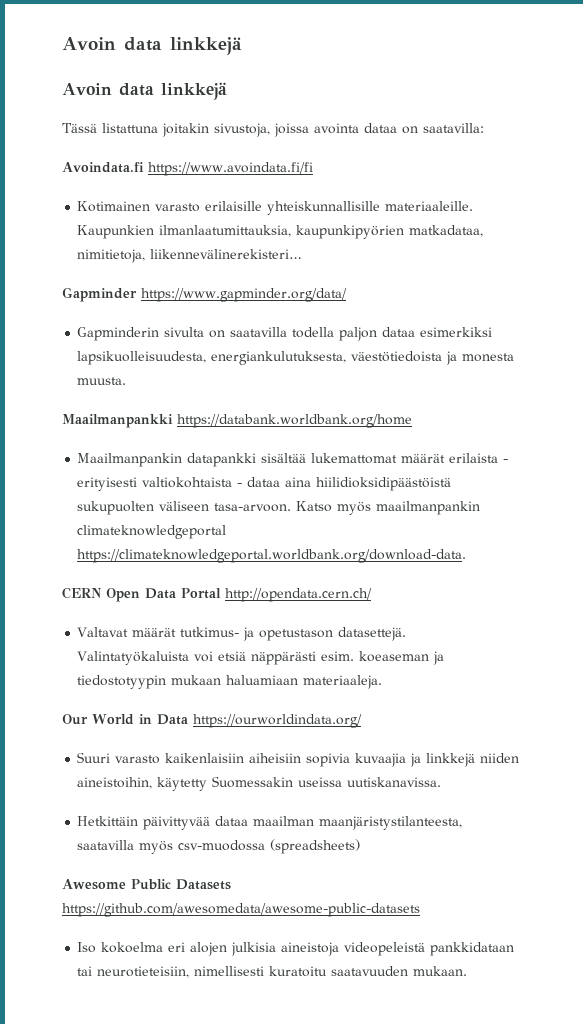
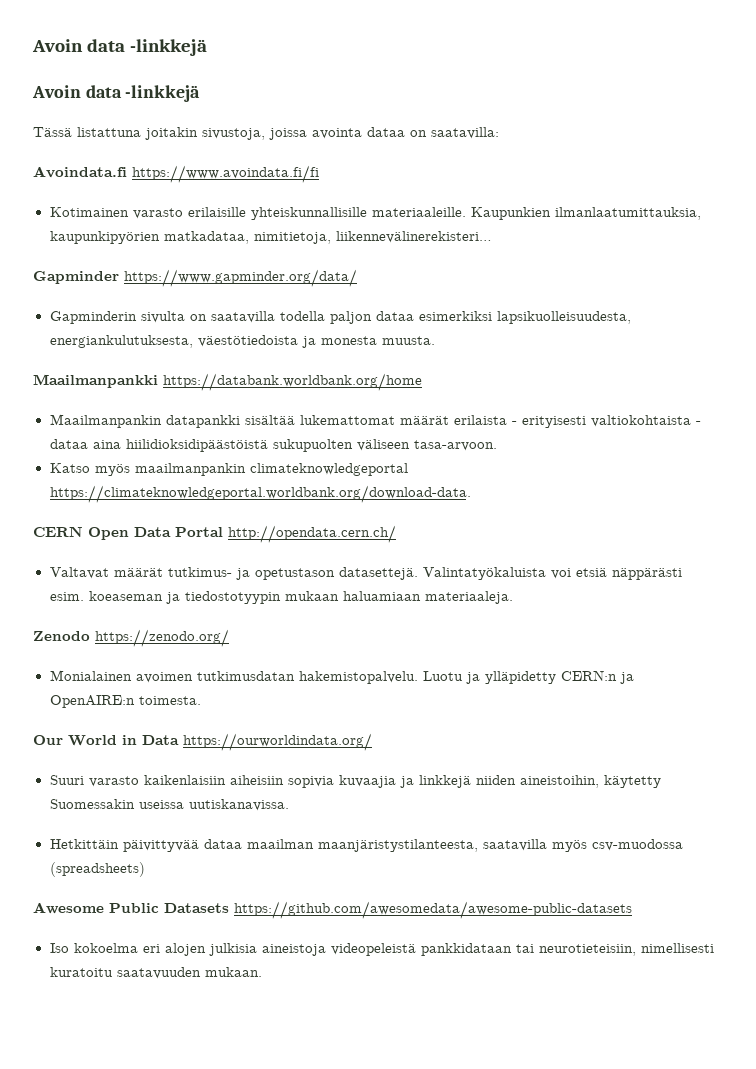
[62,37,242,55] [62,82,227,100] Avoin data linkkejä // Avoin data linkkejä -> [32,39,207,56] [32,85,201,102] Avoin data -linkkejä // Avoin data -linkkejä
(292, 507) none -> (497, 445) //
(383, 682) none -> [33,629,229,647] [49,670,634,684] [49,695,201,708] // Zenodo https://zenodo.org/ // Monialainen avoimen tutkimusdatan hakemistopalvelu. Luotu ja ylläpidetty CERN:n ja OpenAIRE:n toimesta.

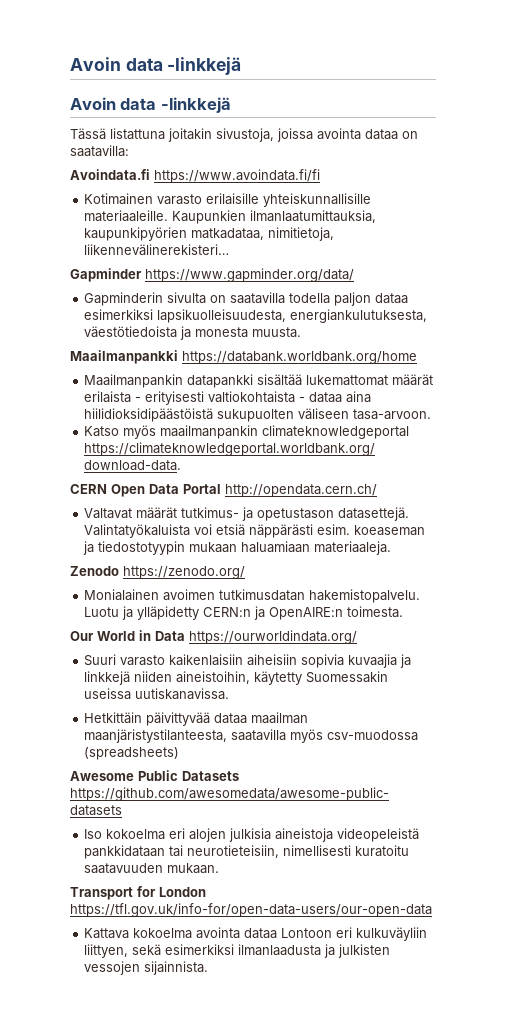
(262, 972) none -> [70,886,206,900] [70,903,432,917] [84,927,428,941] [84,944,391,958] [84,961,209,975] // Transport for London https://tfl.gov.uk/info-for/open-data-users/our-open-data // Kattava kokoelma avointa dataa Lontoon eri kulkuväyliin liittyen, sekä esimerkiksi ilmanlaadusta ja julkisten vessojen sijainnista.

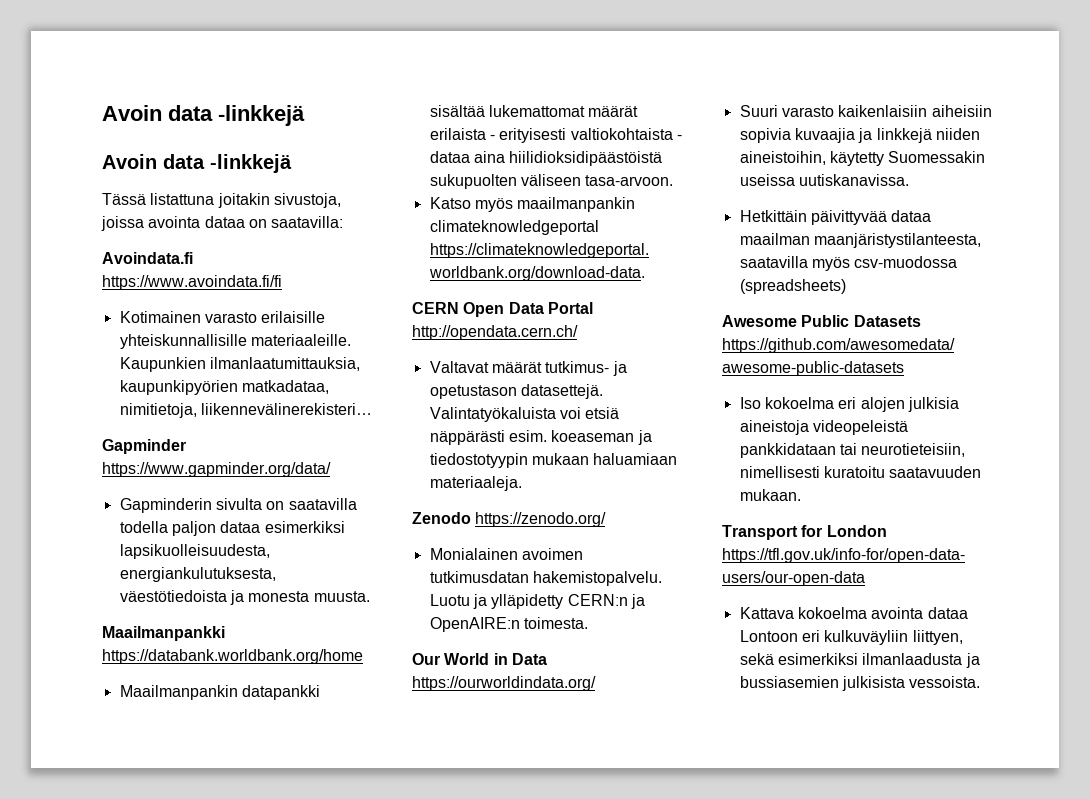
[338,944,391,958] [84,961,209,975] julkisten vessojen sijainnista. -> [739,676,981,691] bussiasemien julkisista vessoista.

